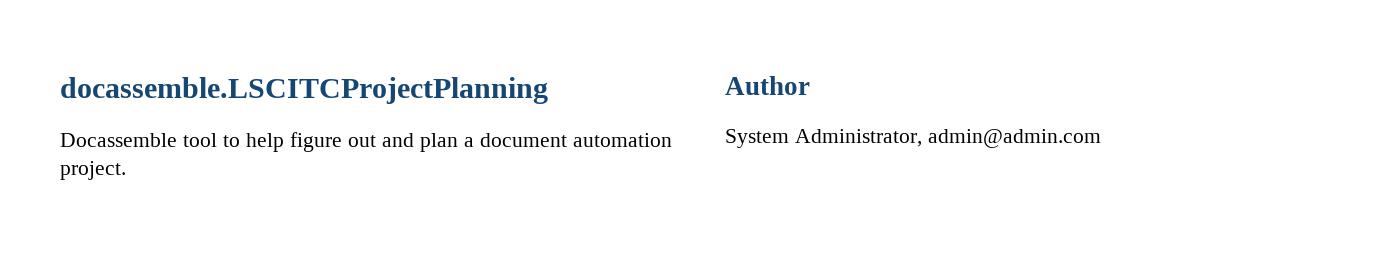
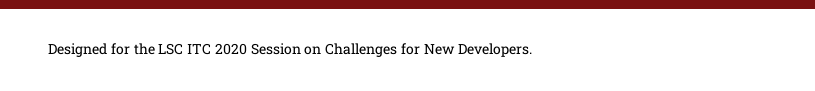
[60,77,548,104] [60,132,672,152] [60,161,126,180] [725,76,810,95] [725,129,1101,148] docassemble.LSCITCProjectPlanning // Docassemble tool to help figure out and plan a document automation project. // Author // System Administrator, admin@admin.com -> [48,43,532,57] Designed for the LSC ITC 2020 Session on Challenges for New Developers.

